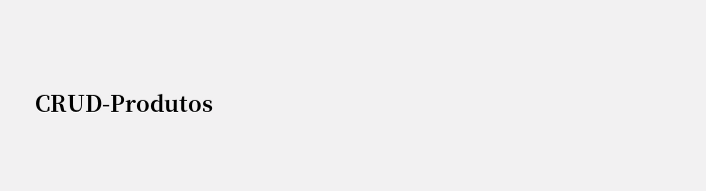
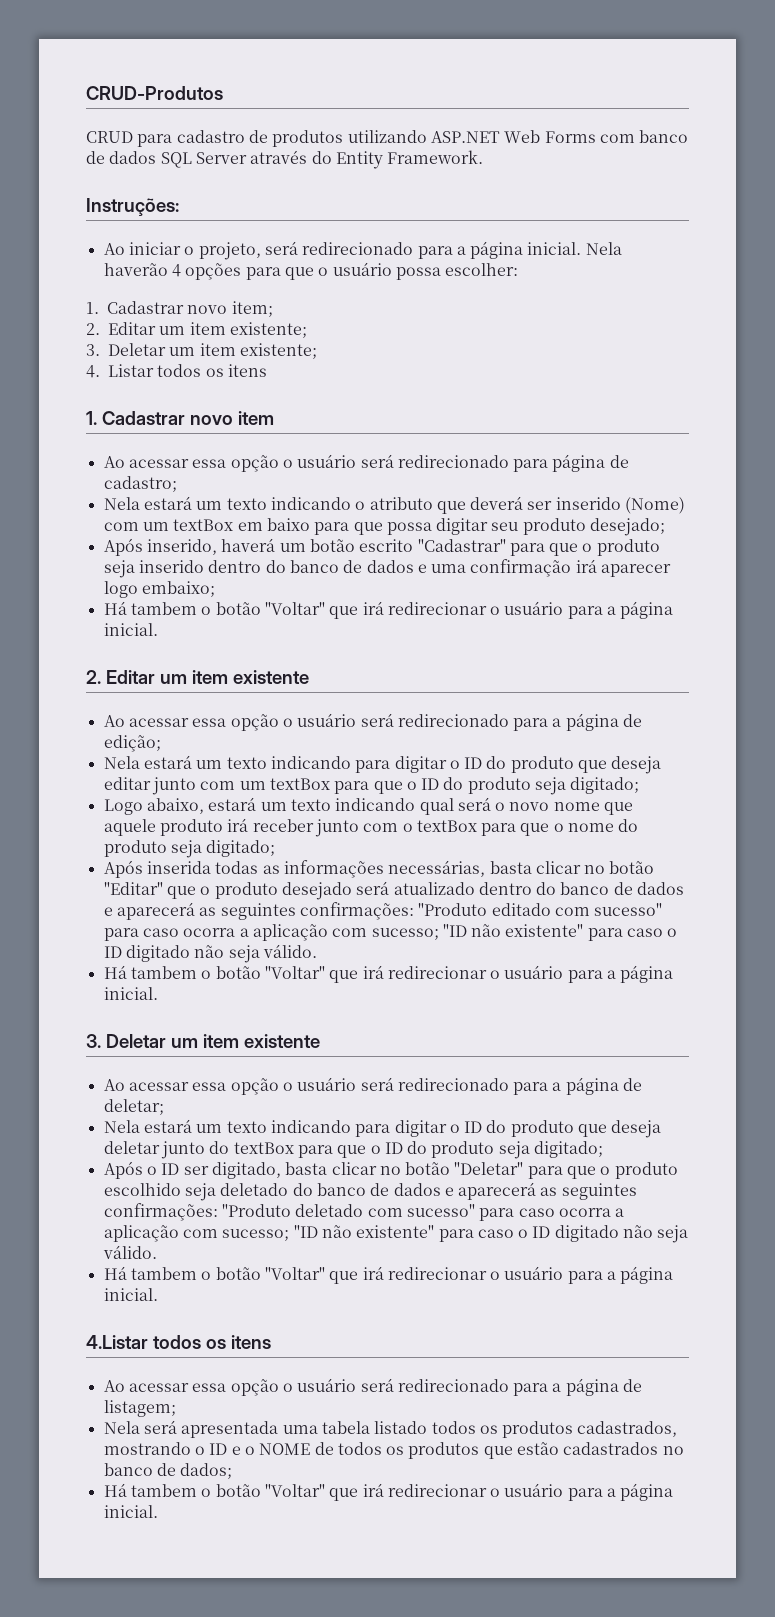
(214, 102) none -> [86,130,689,147] [86,150,484,169] [86,198,179,216] [103,241,622,260] [103,262,519,280] [86,301,273,317] [86,322,307,338] [86,343,317,359] [86,364,267,378] [86,411,274,425] [103,454,629,472] [103,476,177,492] [103,496,686,514] [103,518,666,536] [103,538,660,556] [103,559,672,578] [103,581,215,598] [103,601,674,619] [103,623,158,636] [86,670,309,684] [103,713,643,731] [103,735,161,752] [103,755,662,774] [103,777,640,795] [103,797,634,815] [103,818,639,837] [103,840,276,858] [103,860,655,878] [103,881,685,900] [103,902,663,920] [103,924,678,941] [103,944,317,963] [103,965,674,983] [103,987,158,1000] [86,1034,320,1048] [103,1077,643,1095] [103,1099,164,1115] [103,1119,662,1138] [103,1141,604,1159] [103,1161,678,1179] [103,1182,637,1201] [103,1203,625,1221] [103,1225,689,1243] [102,1245,157,1259] [103,1266,674,1284] [103,1288,158,1301] [86,1335,271,1349] [103,1378,643,1396] [103,1400,176,1417] [103,1420,678,1438] [103,1442,684,1459] [103,1463,233,1479] [103,1483,674,1501] [103,1505,158,1518] // CRUD para cadastro de produtos utilizando ASP.NET Web Forms com banco de dados SQL Server através do Entity Framework. // Instruções: // Ao iniciar o projeto, será redirecionado para a página inicial. Nela haverão 4 opções para que o usuário possa escolher: // 1. Cadastrar novo item; // 2. Editar um item existente; // 3. Deletar um item existente; // 4. Listar todos os itens // 1. Cadastrar novo item // Ao acessar essa opção o usuário será redirecionado para página de cadastro; // Nela estará um texto indicando o atributo que deverá ser inserido (Nome) com um textBox em baixo para que possa digitar seu produto desejado; // Após inserido, haverá um botão escrito "Cadastrar" para que o produto seja inserido dentro do banco de dados e uma confirmação irá aparecer logo embaixo; // Há tambem o botão "Voltar" que irá redirecionar o usuário para a página inicial. // 2. Editar um item existente // Ao acessar essa opção o usuário será redirecionado para a página de edição; // Nela estará um texto indicando para digitar o ID do produto que deseja editar junto com um textBox para que o ID do produto seja digitado; // Logo abaixo, estará um texto indicando qual será o novo nome que aquele produto irá receber junto com o textBox para que o nome do produto seja digitado; // Após inserida todas as informações necessárias, basta clicar no botão "Editar" que o produto desejado será atualizado dentro do banco de dados e aparecerá as seguintes confirmações: "Produto editado com sucesso" para caso ocorra a aplicação com sucesso; "ID não existente" para caso o ID digitado não seja válido. // Há tambem o botão "Voltar" que irá redirecionar o usuário para a página inicial. // 3. Deletar um item existente // Ao acessar essa opção o usuário será redirecionado para a página de deletar; // Nela estará um texto indicando para digitar o ID do produto que deseja deletar junto do textBox para que o ID do produto seja digitado; // Após o ID ser digitado, basta clicar no botão "Deletar" para que o produto escolhido seja deletado do banco de dados e aparecerá as seguintes confirmações: "Produto deletado com sucesso" para caso ocorra a aplicação com sucesso; "ID não existente" para caso o ID digitado não seja válido. // Há tambem o botão "Voltar" que irá redirecionar o usuário para a página inicial. // 4.Listar todos os itens // Ao acessar essa opção o usuário será redirecionado para a página de listagem; // Nela será apresentada uma tabela listado todos os produtos cadastrados, mostrando o ID e o NOME de todos os produtos que estão cadastrados no banco de dados; // Há tambem o botão "Voltar" que irá redirecionar o usuário para a página inicial.

